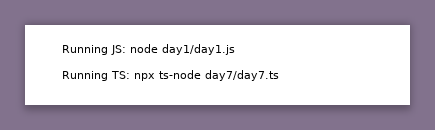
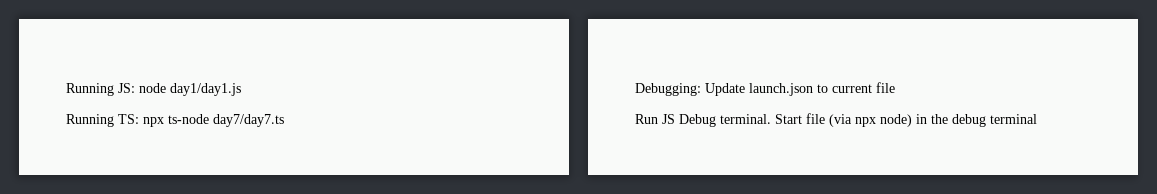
(279, 75) none -> [635,82,895,96] [635,113,1037,127] // Debugging: Update launch.json to current file // Run JS Debug terminal. Start file (via npx node) in the debug terminal

